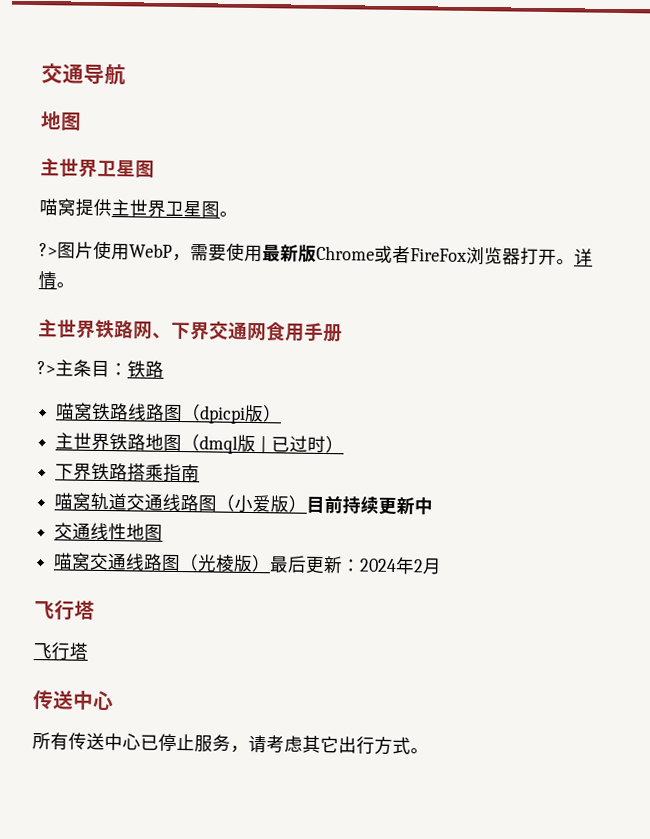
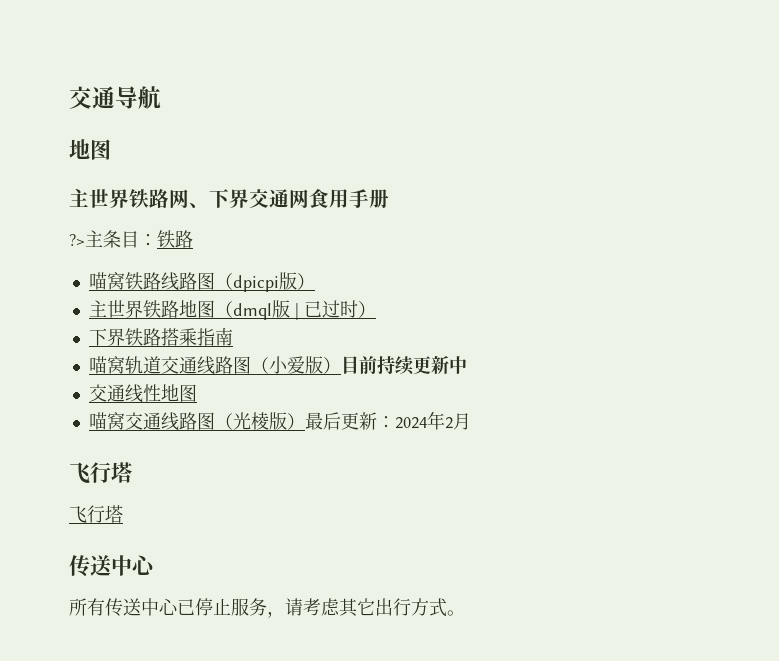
[40,158,155,178] [39,198,238,218] [39,240,593,266] [38,271,75,290] // 主世界卫星图 // 喵窝提供主世界卫星图。 // ?>图片使用WebP，需要使用最新版Chrome或者FireFox浏览器打开。详情。 -> (111, 149) none

